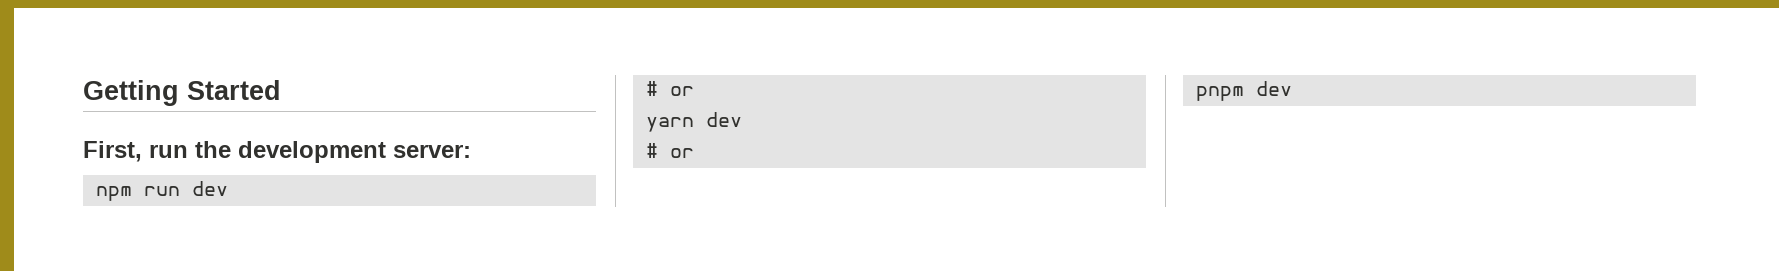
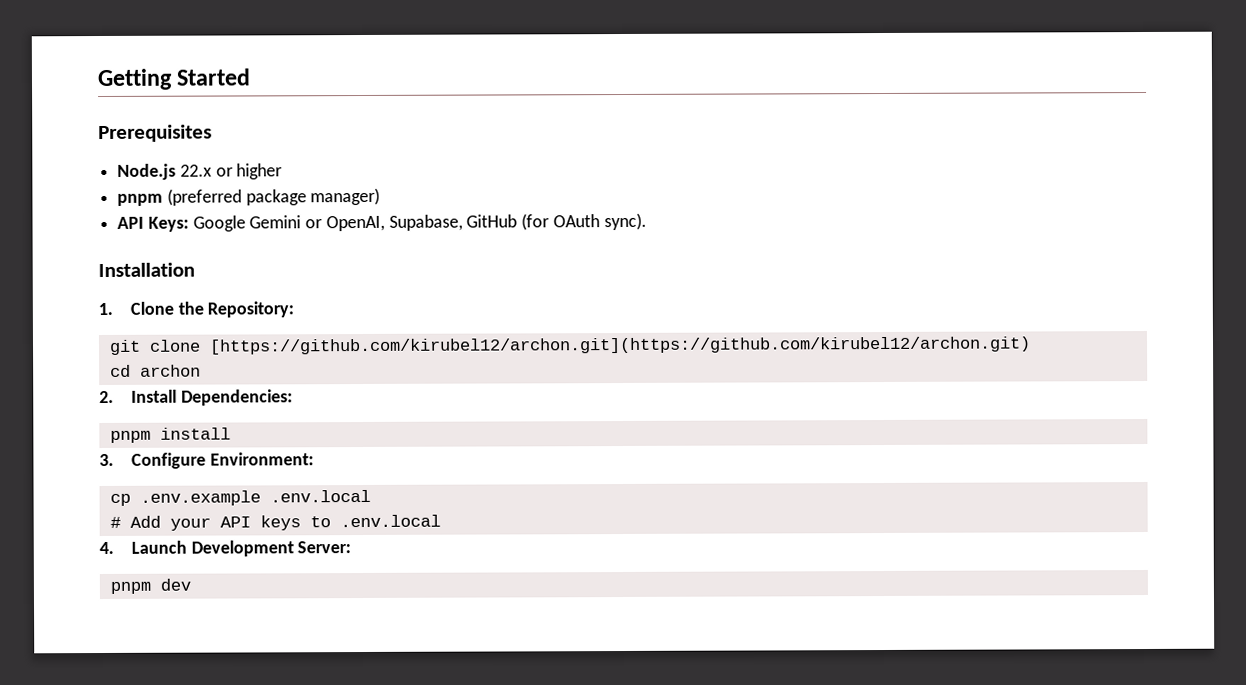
[83,141,471,163] [95,181,228,201] [645,81,694,96] [645,112,742,132] [645,143,694,158] First, run the development server: // npm run dev // # or // yarn dev // # or -> [98,124,212,143] [117,163,283,180] [117,187,381,206] [117,212,647,232] [98,262,195,278] [98,301,295,318] [108,336,1031,355] [109,364,201,377] [99,389,293,406] [109,427,231,443] [99,452,314,469] [109,489,371,506] [109,514,441,531] [99,540,352,557] Prerequisites // Node.js 22.x or higher // pnpm (preferred package manager) // API Keys: Google Gemini or OpenAI, Supabase, GitHub (for OAuth sync). // Installation // 1. Clone the Repository: // git clone [https://github.com/kirubel12/archon.git](https://github.com/kirubel12/archon.git) // cd archon // 2. Install Dependencies: // pnpm install // 3. Configure Environment: // cp .env.example .env.local // # Add your API keys to .env.local // 4. Launch Development Server:

